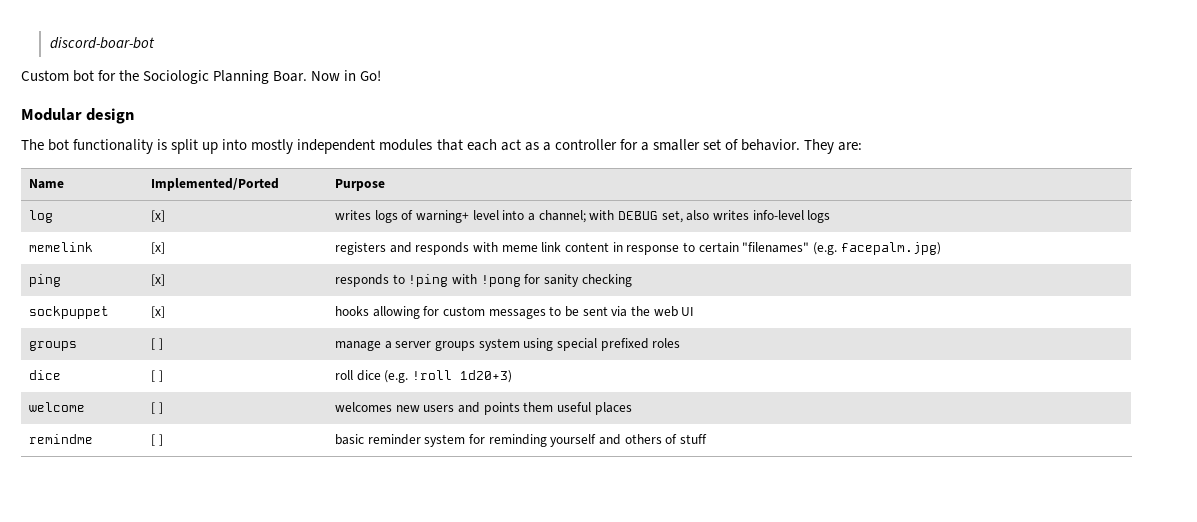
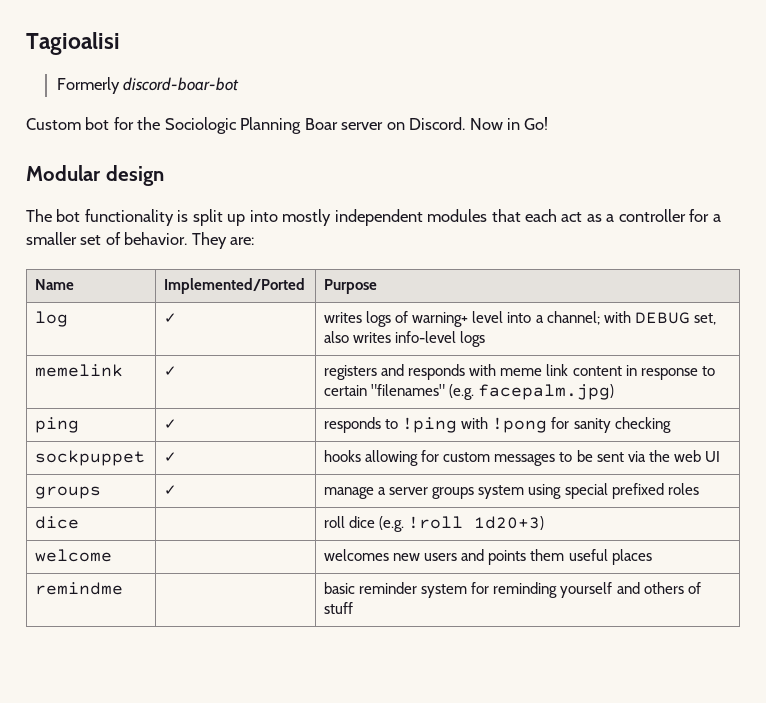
(49, 43) none -> [26,32,120,55] [56,77,120,94] Tagioalisi // Formerly
[273,71,308,82] Boar. -> [304,117,466,130] Boar server on Discord.
[151,210,166,222] [x] -> [164,313,178,323] ✓
[151,242,166,254] [x] -> [164,366,178,376] ✓
[151,274,166,286] [x] -> [164,419,178,429] ✓
[151,306,166,318] [x] -> [164,452,178,462] ✓
[151,338,163,350] [ ] -> [164,485,178,495] ✓
[151,370,163,382] [ ] -> (80, 522) none
[151,402,163,414] [ ] -> (113, 555) none
[151,434,163,446] [ ] -> (124, 588) none

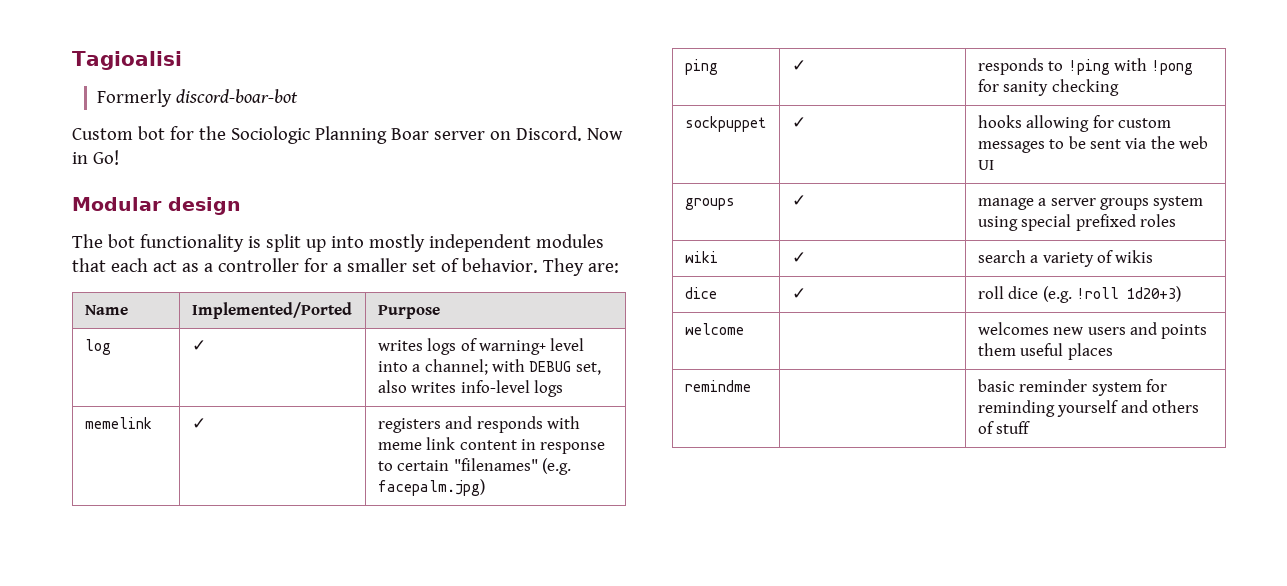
(699, 489) none -> [684,251,718,263] [791,252,806,263] [977,250,1154,267] // wiki | ✓ | search a variety of wikis
(80, 522) none -> [791,288,806,299] ✓

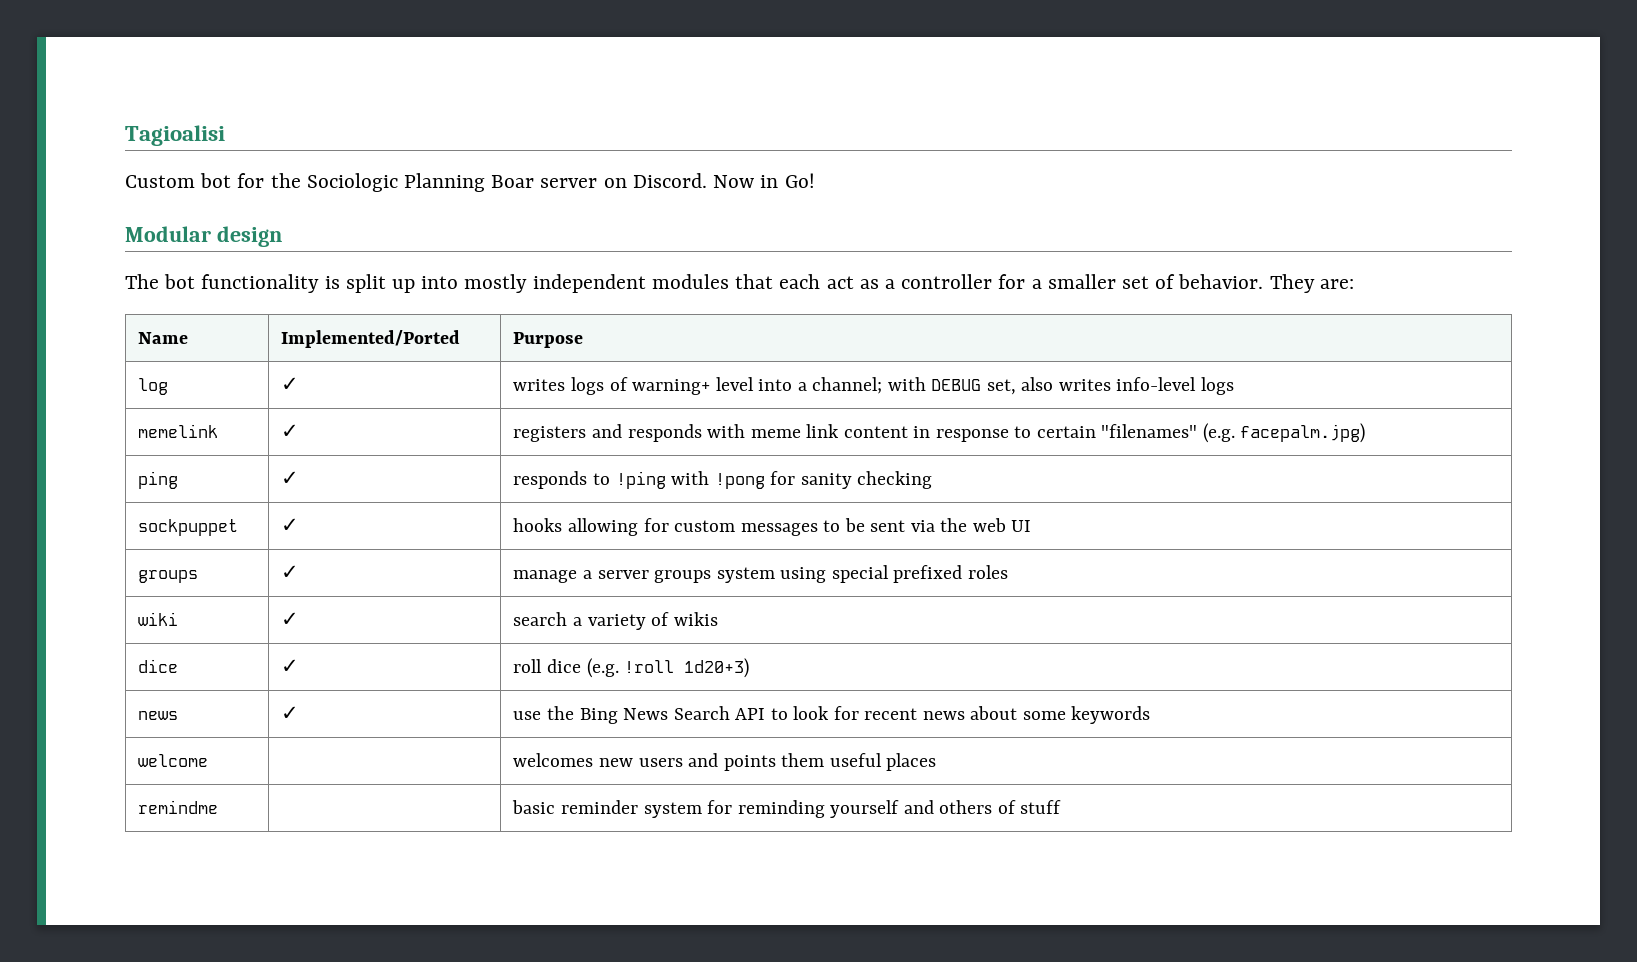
[97,89,299,107] // Formerly discord-boar-bot -> (225, 135) none
(1181, 294) none -> [138,711,179,720] [281,706,300,720] [513,706,1151,724] // news | ✓ | use the Bing News Search API to look for recent news about some keywords

